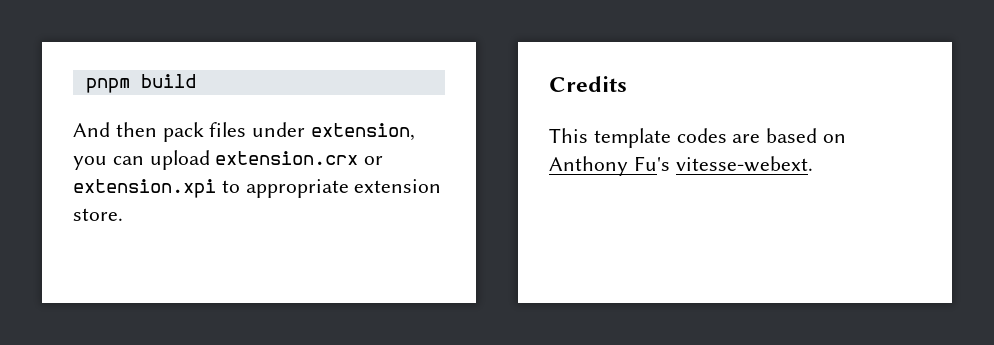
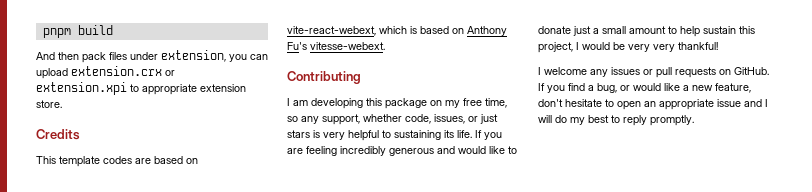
[549,156,813,176] Anthony Fu's vitesse-webext. -> [287,26,507,36] [287,42,385,50] [287,71,361,84] [287,98,507,109] [287,114,498,125] [287,130,502,141] [287,146,517,156] [538,26,755,37] [538,42,718,53] [538,67,769,78] [538,83,751,93] [538,99,768,110] [538,115,694,126] vite-react-webext, which is based on Anthony Fu's vitesse-webext. // Contributing // I am developing this package on my free time, so any support, whether code, issues, or just stars is very helpful to sustaining its life. If you are feeling incredibly generous and would like to donate just a small amount to help sustain this project, I would be very very thankful! // I welcome any issues or pull requests on GitHub. If you find a bug, or would like a new feature, don't hesitate to open an appropriate issue and I will do my best to reply promptly.

